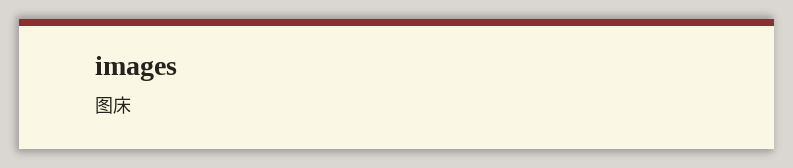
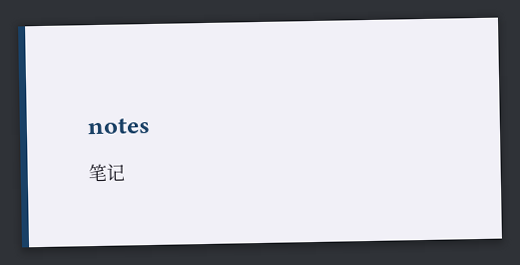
[95,56,177,81] [95,96,131,114] images // 图床 -> [87,118,150,135] [88,163,125,183] notes // 笔记

